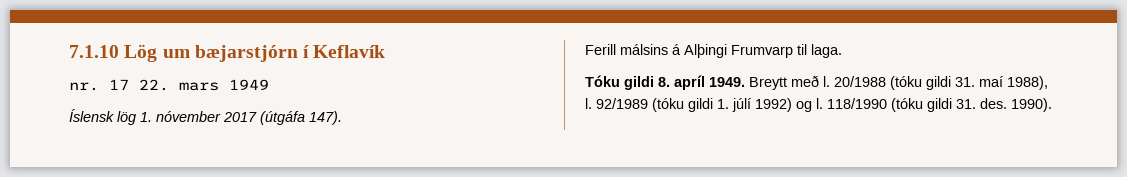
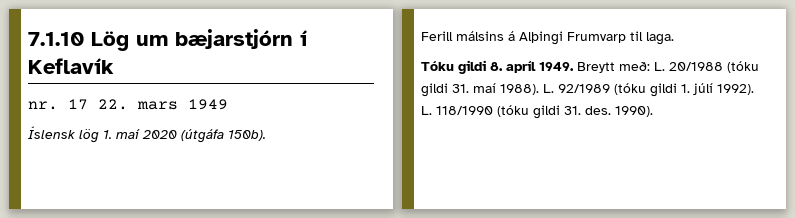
[156,111,342,125] nóvember 2017 (útgáfa 147). -> [116,129,266,143] maí 2020 (útgáfa 150b).
[791,75,830,87] með l. -> [619,61,665,71] með: L.
[1007,76,1048,90] [585,98,592,109] 1988), l. -> [500,84,554,95] 1988). L.
[755,98,823,112] 1992) og l. -> [717,84,754,95] [421,106,432,115] 1992). L.

